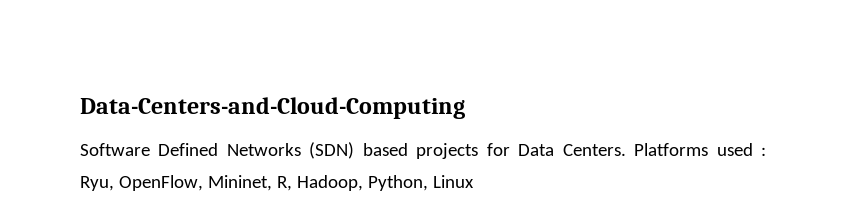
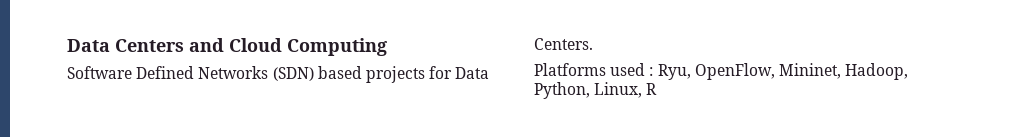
[80,97,465,119] Data-Centers-and-Cloud-Computing -> [67,38,387,56] Data Centers and Cloud Computing
(626, 150) none -> (593, 44) //
[276,176,292,191] R, -> (841, 71) none
[432,175,474,188] Linux -> [594,82,658,98] Linux, R

